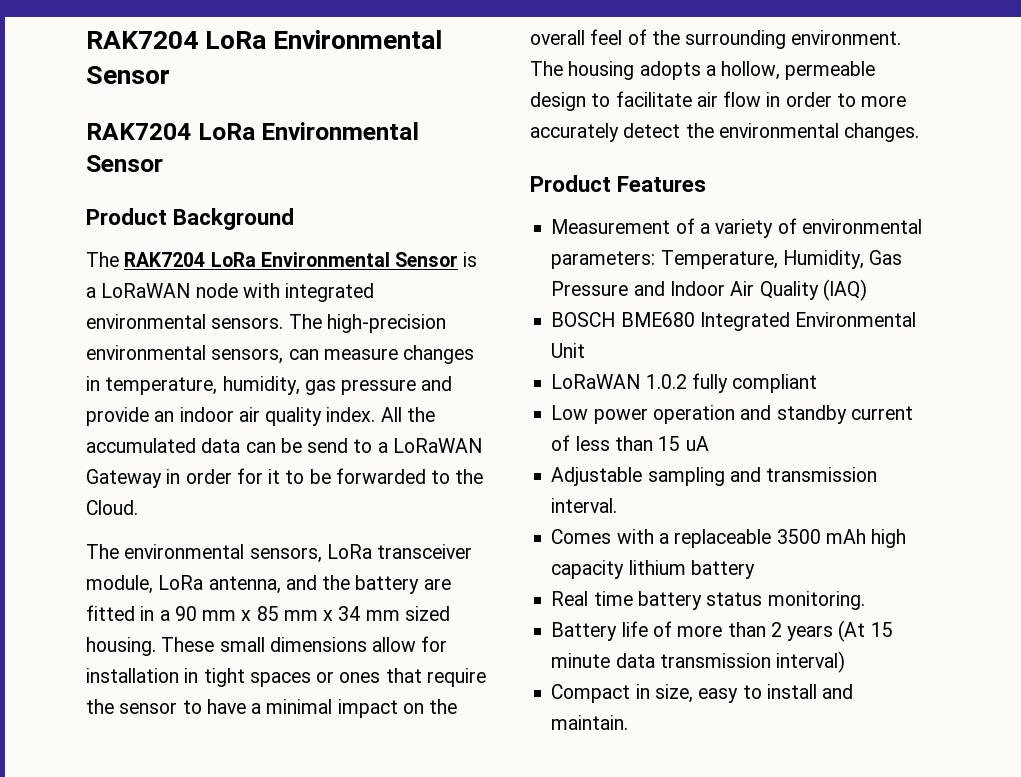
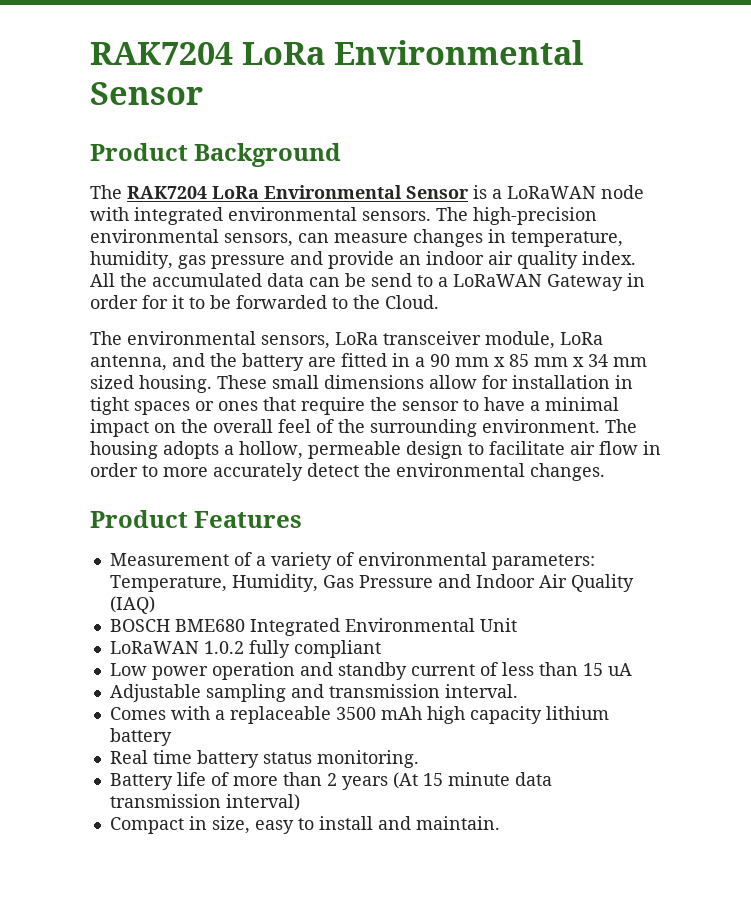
[86,30,443,49] [86,66,170,84] [86,122,420,140] [86,155,163,172] RAK7204 LoRa Environmental Sensor // RAK7204 LoRa Environmental Sensor -> [90,40,583,65] [90,82,203,105] RAK7204 LoRa Environmental Sensor

